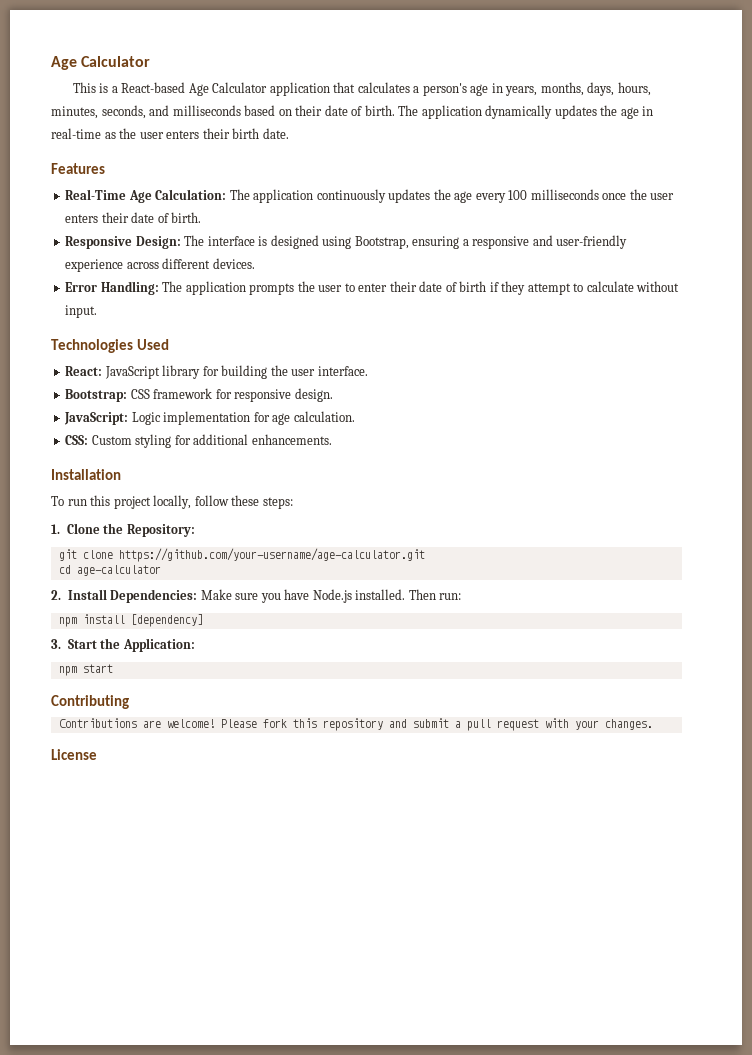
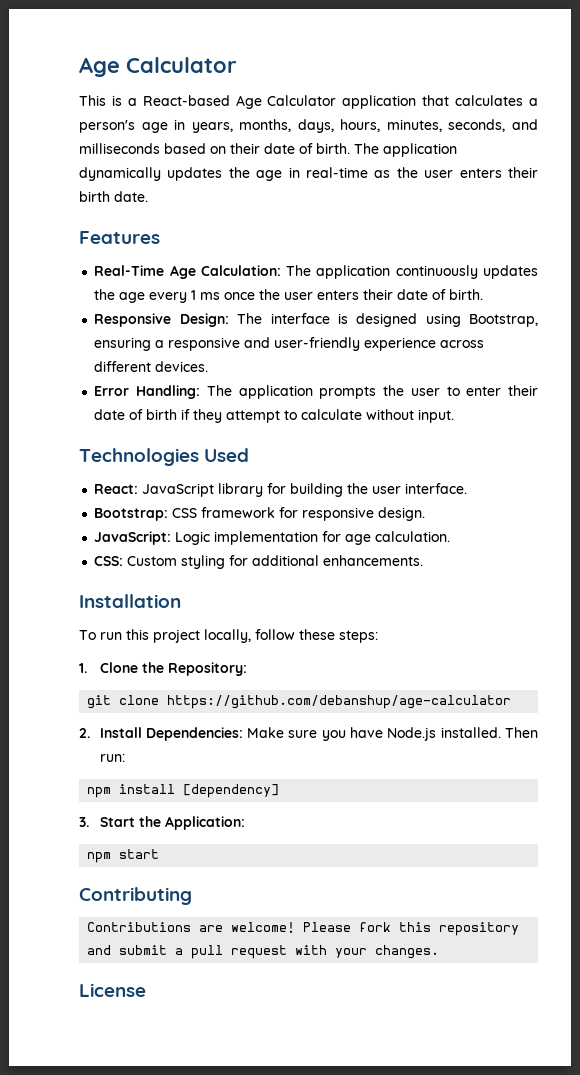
[508,189,599,200] 100 milliseconds -> [191,290,221,300] 1 ms
[118,548,425,562] [58,565,161,576] https://github.com/your-username/age-calculator.git // cd age-calculator -> [167,695,512,709] https://github.com/debanshup/age-calculator

